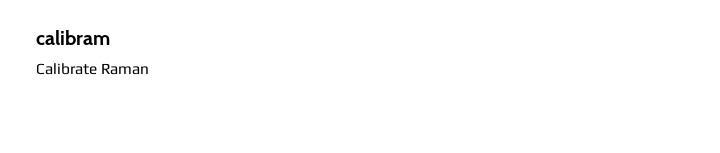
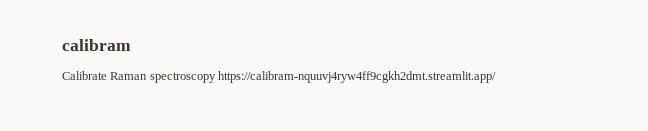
(150, 69) none -> [149,71,497,83] spectroscopy https://calibram-nquuvj4ryw4ff9cgkh2dmt.streamlit.app/

